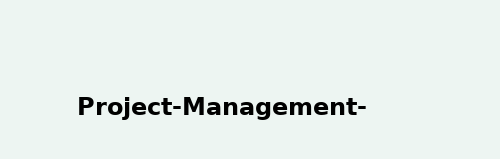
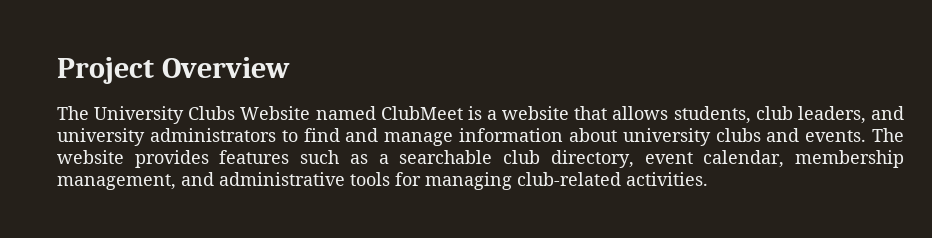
[77,97,367,120] Project-Management- -> [57,57,290,84] [57,106,904,124] [57,128,905,146] [57,150,905,168] [57,172,708,190] Project Overview // The University Clubs Website named ClubMeet is a website that allows students, club leaders, and university administrators to find and manage information about university clubs and events. The website provides features such as a searchable club directory, event calendar, membership management, and administrative tools for managing club-related activities.

